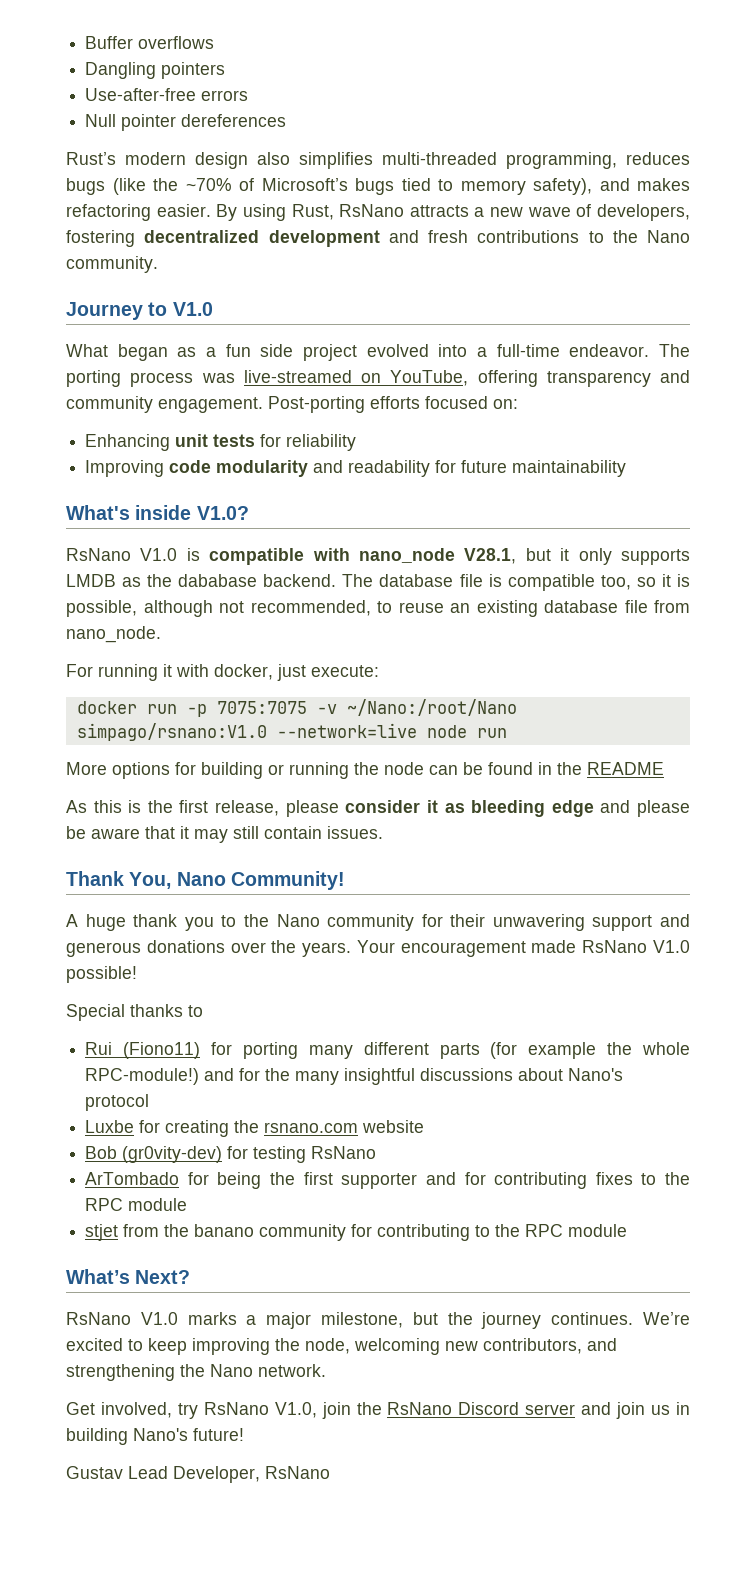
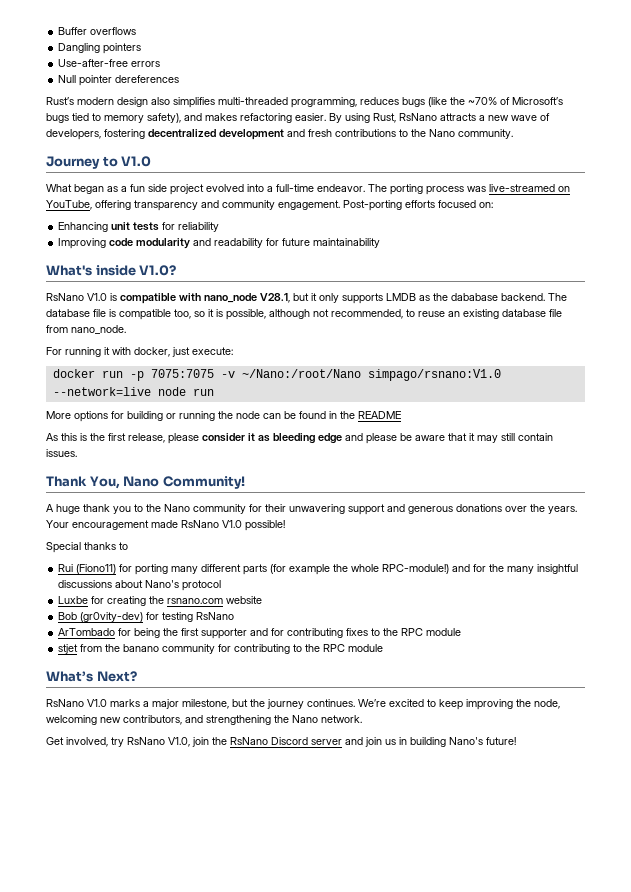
[66,1466,330,1483] // Gustav Lead Developer, RsNano -> (516, 741) none

